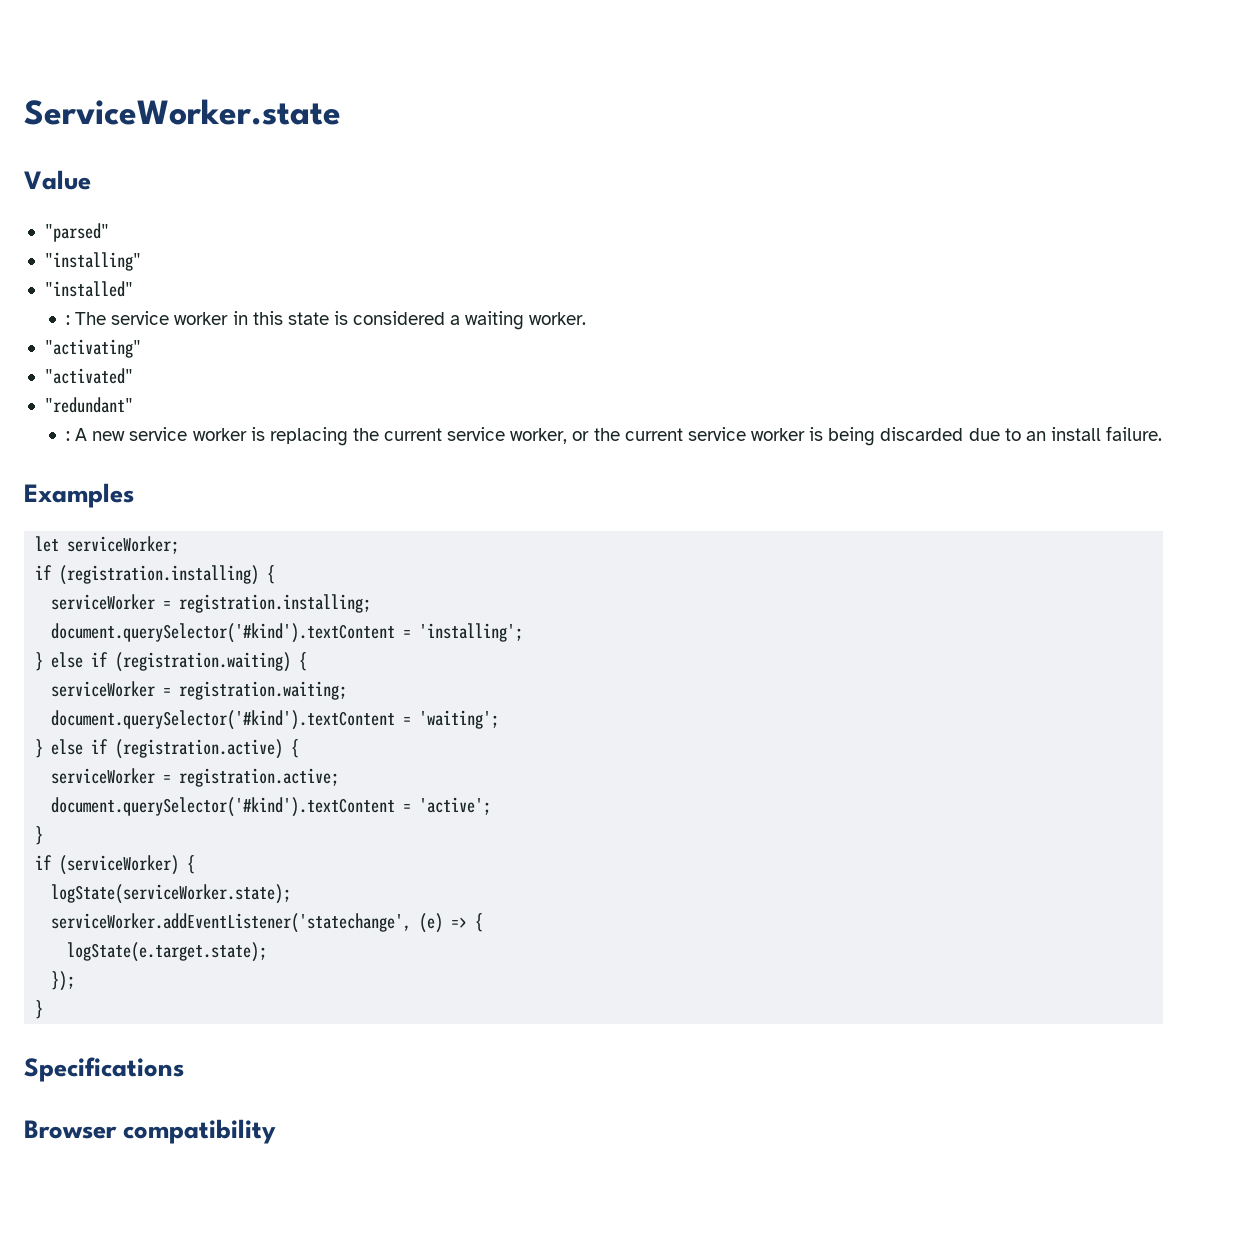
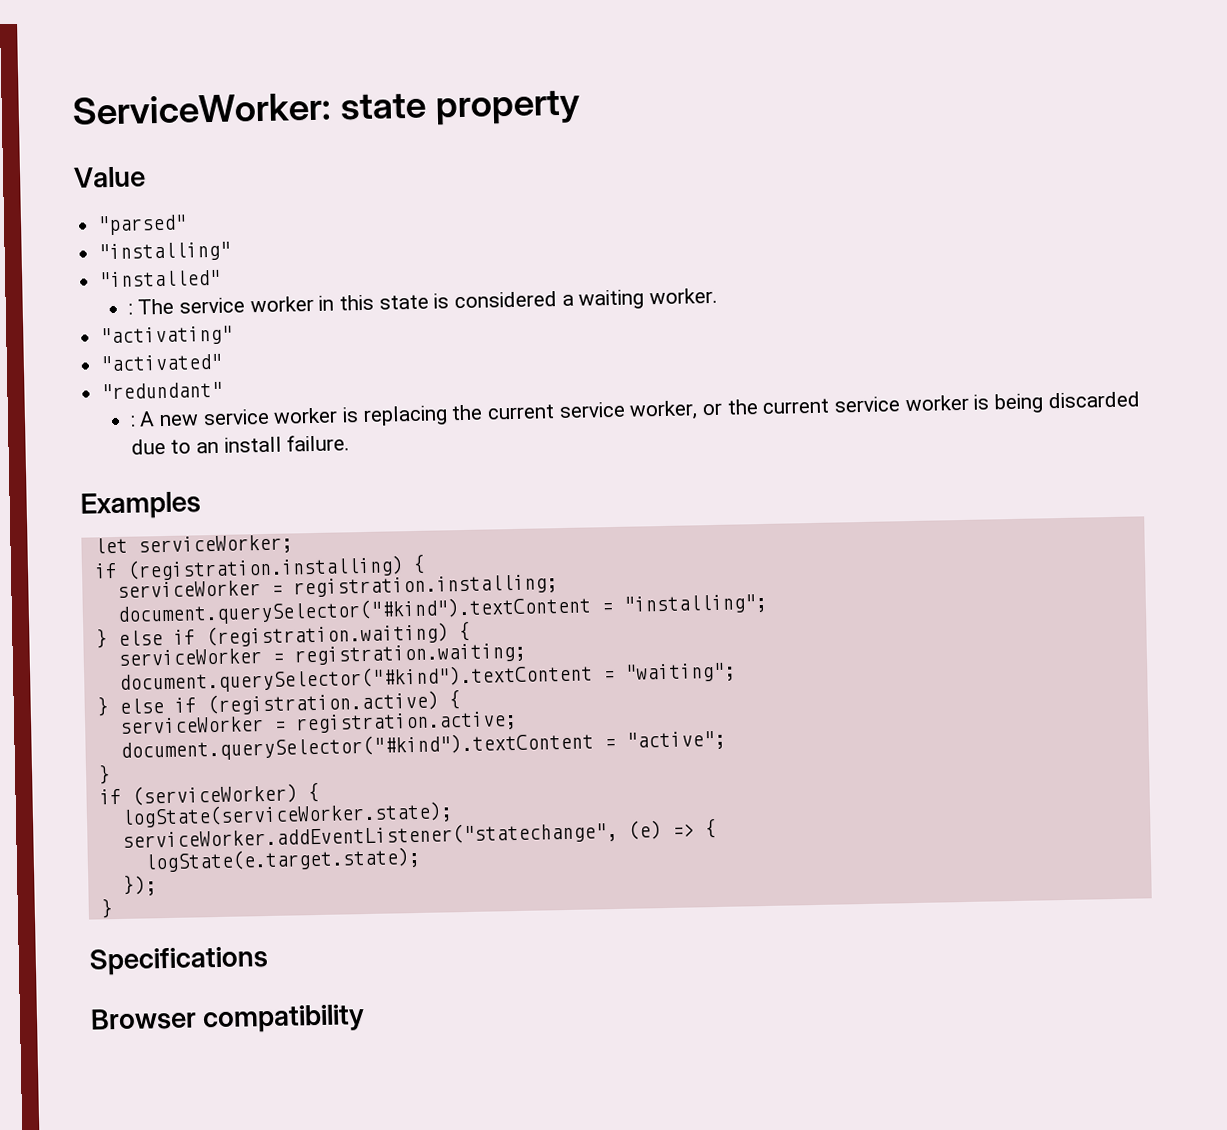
[24,99,341,125] ServiceWorker.state -> [72,89,581,126] ServiceWorker: state property
[51,623,524,643] document.querySelector('#kind').textContent = 'installing'; -> [116,593,767,626] document.querySelector("#kind").textContent = "installing";
[51,710,500,730] document.querySelector('#kind').textContent = 'waiting'; -> [118,662,736,694] document.querySelector("#kind").textContent = "waiting";
[51,797,492,817] document.querySelector('#kind').textContent = 'active'; -> [119,730,726,762] document.querySelector("#kind").textContent = "active";
[51,913,412,933] serviceWorker.addEventListener('statechange', -> [121,820,618,851] serviceWorker.addEventListener("statechange",

